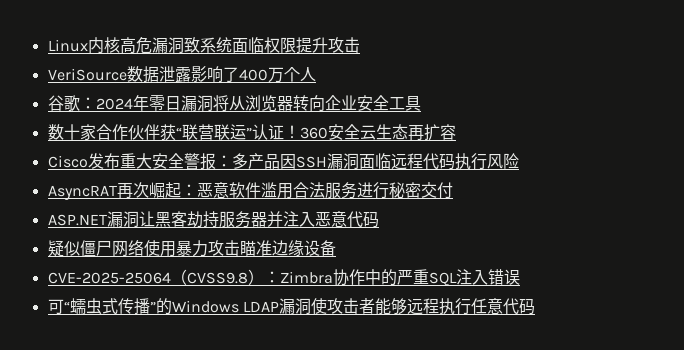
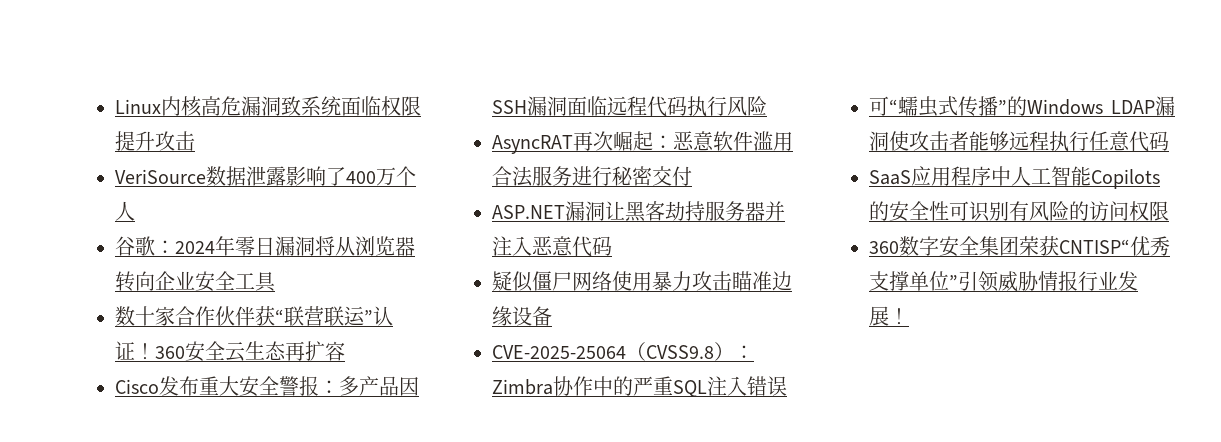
(535, 306) none -> [869,166,1160,189] [869,201,1169,222] [869,236,1170,257] [869,271,1138,292] [869,306,909,326] // SaaS应用程序中人工智能Copilots的安全性可识别有风险的访问权限 // 360数字安全集团荣获CNTISP“优秀支撑单位”引领威胁情报行业发展！

